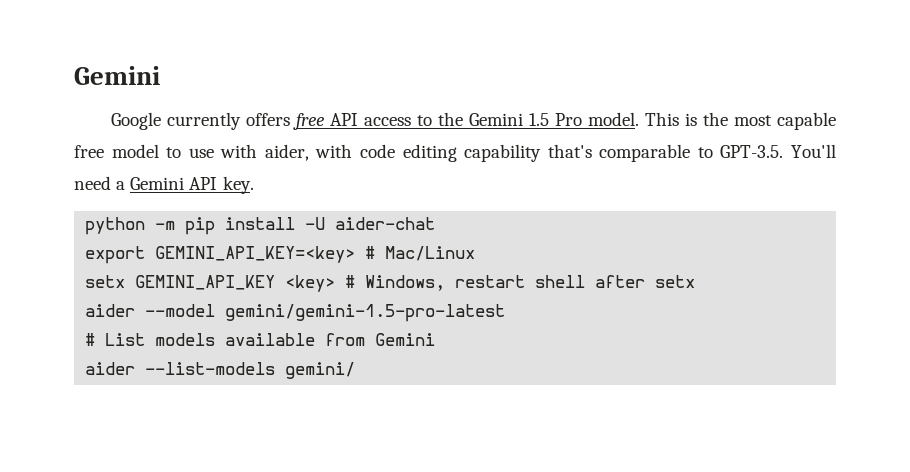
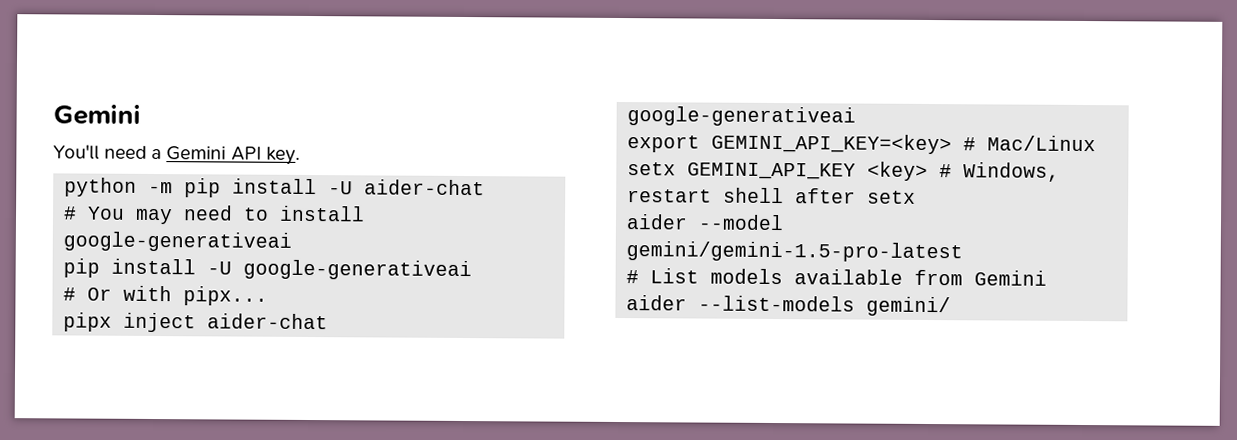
[74,66,160,85] [111,112,836,130] [74,144,784,162] Gemini // Google currently offers free API access to the Gemini 1.5 Pro model. This is the most capable free model to use with aider, with code editing capability that's comparable to GPT-3.5. -> [53,104,141,125] Gemini //
(436, 223) none -> [63,205,366,225] [63,231,293,252] [63,258,473,281] [63,285,269,306] [63,312,329,333] [627,106,857,127] // # You may need to install google-generativeai // pip install -U google-generativeai // # Or with pipx... // pipx inject aider-chat google-generativeai

